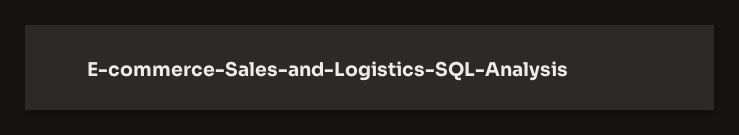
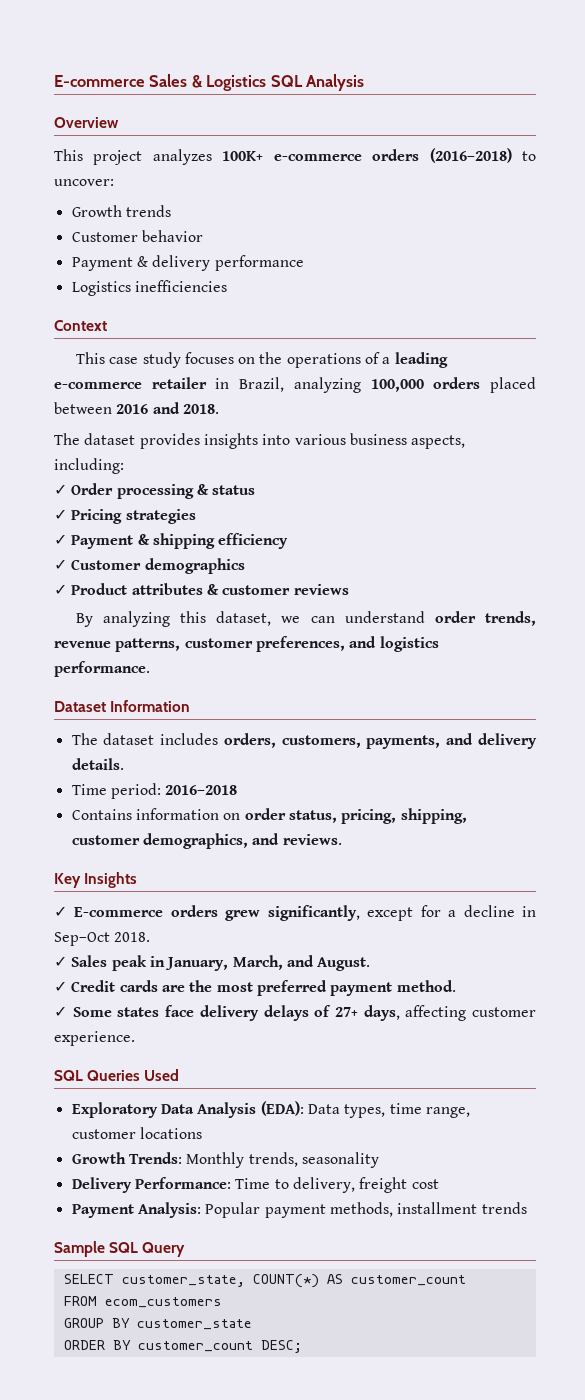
[87,61,568,81] E-commerce-Sales-and-Logistics-SQL-Analysis -> [54,74,365,91] [54,117,119,128] [54,148,536,165] [54,179,114,186] [71,205,171,217] [71,230,203,242] [71,255,304,271] [71,280,227,296] [54,320,107,331] [75,352,448,368] [54,377,536,393] [54,402,219,414] [54,433,466,449] [54,458,124,474] [54,483,256,499] [54,509,196,524] [54,533,289,549] [54,558,245,574] [54,583,349,595] [75,611,536,627] [54,636,439,652] [54,661,150,677] [54,700,191,712] [71,733,537,749] [71,758,124,770] [71,783,238,799] [71,808,467,824] [71,833,342,849] [54,872,138,888] [54,905,537,921] [54,932,151,946] [54,955,371,971] [54,980,456,996] [54,1005,536,1021] [54,1031,135,1046] [54,1069,180,1081] [71,1101,470,1118] [71,1127,202,1139] [71,1152,379,1168] [71,1177,439,1193] [71,1202,527,1218] [54,1241,186,1257] [63,1274,466,1288] [63,1296,222,1308] [63,1318,252,1330] [63,1340,302,1353] E-commerce Sales & Logistics SQL Analysis // Overview // This project analyzes 100K+ e-commerce orders (2016–2018) to uncover: // Growth trends // Customer behavior // Payment & delivery performance // Logistics inefficiencies // Context // This case study focuses on the operations of a leading e-commerce retailer in Brazil, analyzing 100,000 orders placed between 2016 and 2018. // The dataset provides insights into various business aspects, including: // ✓ Order processing & status // ✓ Pricing strategies // ✓ Payment & shipping efficiency // ✓ Customer demographics // ✓ Product attributes & customer reviews // By analyzing this dataset, we can understand order trends, revenue patterns, customer preferences, and logistics performance. // Dataset Information // The dataset includes orders, customers, payments, and delivery details. // Time period: 2016–2018 // Contains information on order status, pricing, shipping, customer demographics, and reviews. // Key Insights // ✓ E-commerce orders grew significantly, except for a decline in Sep–Oct 2018. // ✓ Sales peak in January, March, and August. // ✓ Credit cards are the most preferred payment method. // ✓ Some states face delivery delays of 27+ days, affecting customer experience. // SQL Queries Used // Exploratory Data Analysis (EDA): Data types, time range, customer locations // Growth Trends: Monthly trends, seasonality // Delivery Performance: Time to delivery, freight cost // Payment Analysis: Popular payment methods, installment trends // Sample SQL Query // SELECT customer_state, COUNT(*) AS customer_count // FROM ecom_customers // GROUP BY customer_state // ORDER BY customer_count DESC;

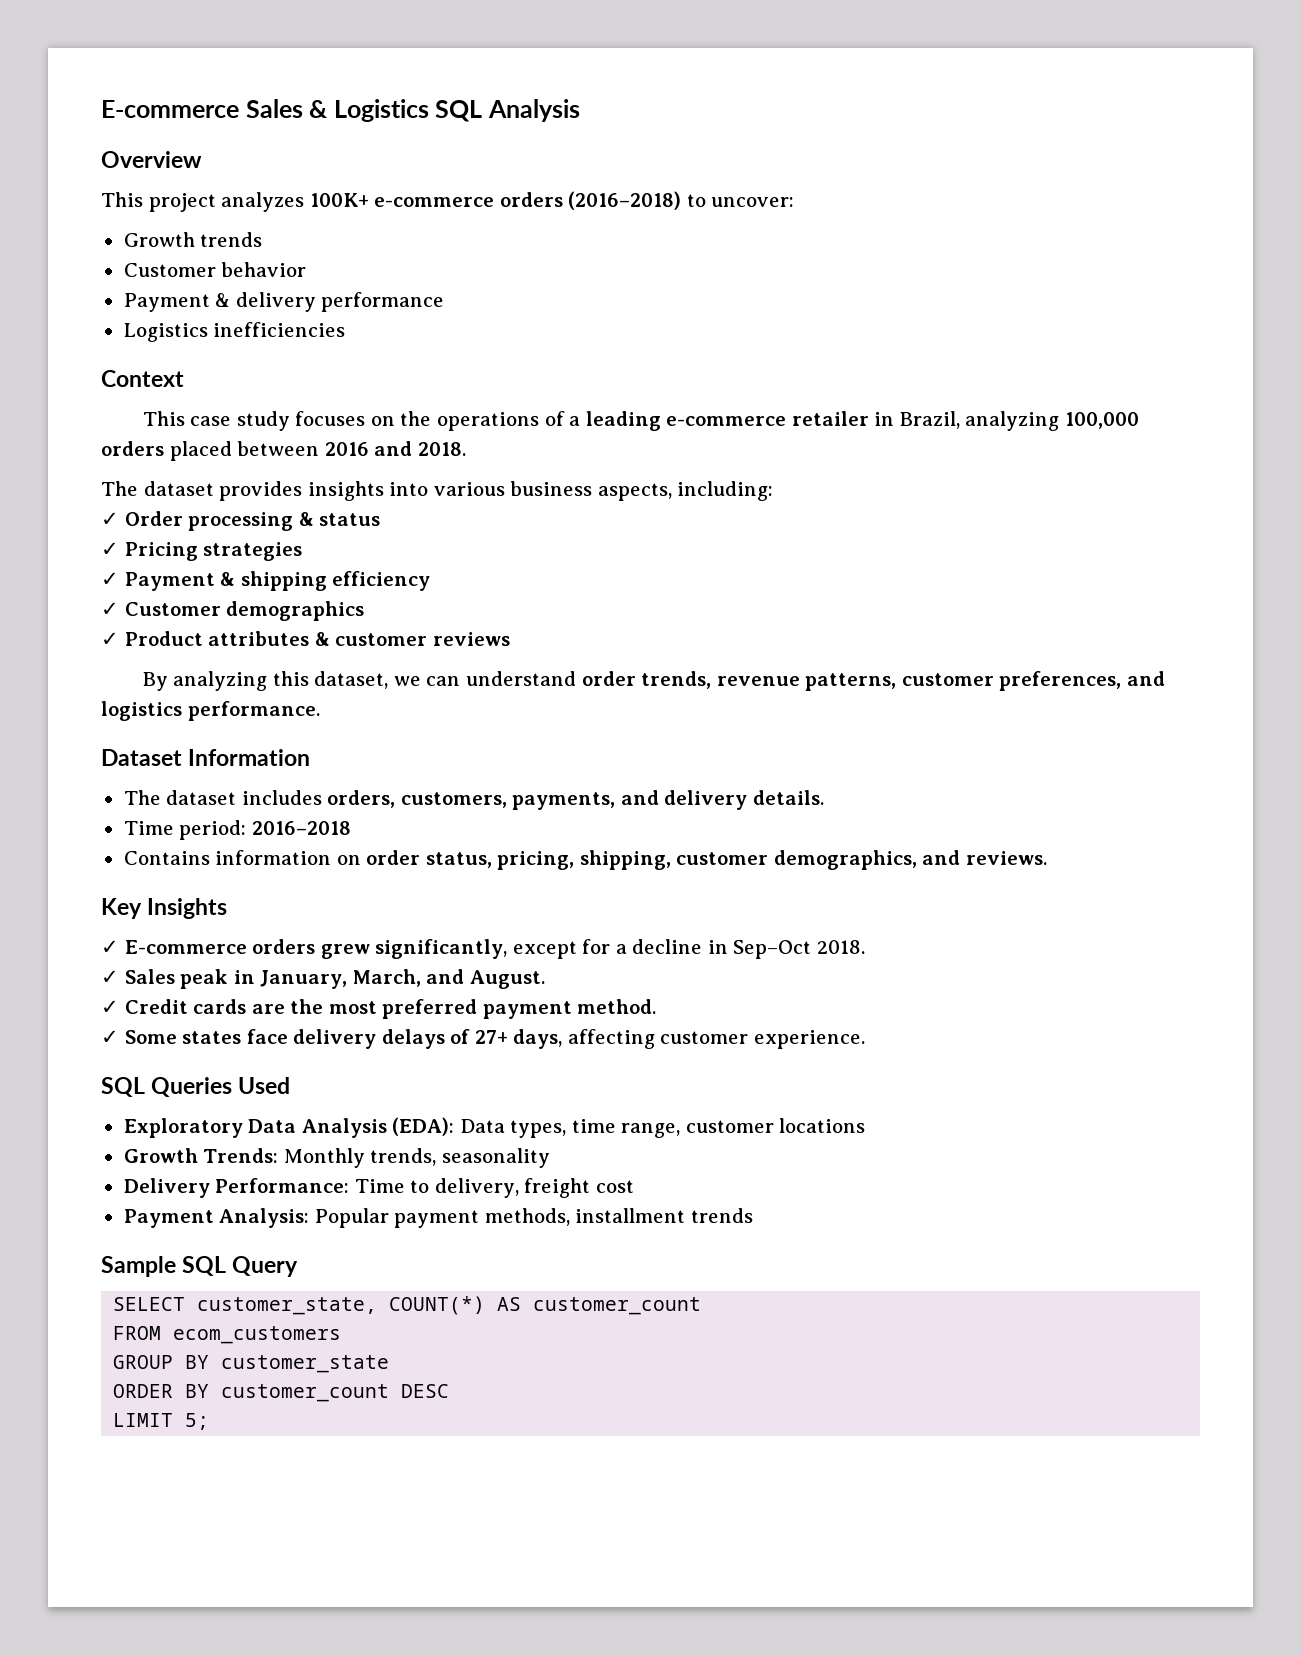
[260,1340,302,1353] DESC; -> [401,1384,450,1398] [113,1413,210,1430] DESC // LIMIT 5;

